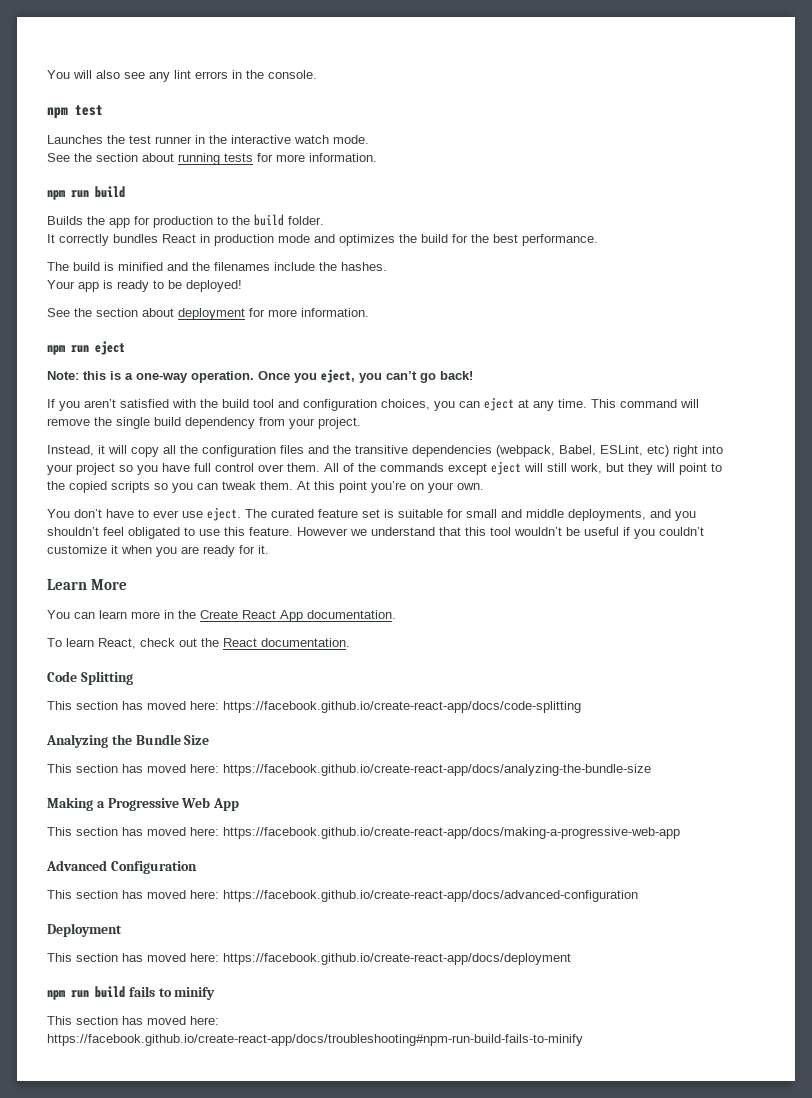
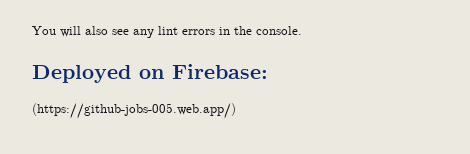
[47,105,103,119] [47,135,369,144] [47,153,377,165] [47,186,125,200] [47,214,324,228] [47,234,598,246] [47,262,387,271] [47,280,242,292] [47,308,369,320] [47,341,125,355] [47,369,473,383] [47,397,699,411] [47,417,361,429] [47,445,723,457] [47,461,722,475] [47,481,484,493] [47,507,696,521] [47,527,704,539] [47,545,269,557] [47,579,127,590] [47,610,396,622] [47,638,350,649] [47,671,133,685] [47,701,581,713] [46,734,210,748] [47,764,651,776] [47,797,240,811] [47,827,680,839] [46,860,197,874] [47,890,638,902] [47,923,122,937] [47,953,571,965] [47,986,216,1000] [47,1016,219,1025] [47,1034,583,1046] npm test // Launches the test runner in the interactive watch mode. // See the section about running tests for more information. // npm run build // Builds the app for production to the build folder. // It correctly bundles React in production mode and optimizes the build for the best performance. // The build is minified and the filenames include the hashes. // Your app is ready to be deployed! // See the section about deployment for more information. // npm run eject // Note: this is a one-way operation. Once you eject, you can’t go back! // If you aren’t satisfied with the build tool and configuration choices, you can eject at any time. This command will remove the single build dependency from your project. // Instead, it will copy all the configuration files and the transitive dependencies (webpack, Babel, ESLint, etc) right into your project so you have full control over them. All of the commands except eject will still work, but they will point to the copied scripts so you can tweak them. At this point you’re on your own. // You don’t have to ever use eject. The curated feature set is suitable for small and middle deployments, and you shouldn’t feel obligated to use this feature. However we understand that this tool wouldn’t be useful if you couldn’t customize it when you are ready for it. // Learn More // You can learn more in the Create React App documentation. // To learn React, check out the React documentation. // Code Splitting // This section has moved here: https://facebook.github.io/create-react-app/docs/code-splitting // Analyzing the Bundle Size // This section has moved here: https://facebook.github.io/create-react-app/docs/analyzing-the-bundle-size // Making a Progressive Web App // This section has moved here: https://facebook.github.io/create-react-app/docs/making-a-progressive-web-app // Advanced Configuration // This section has moved here: https://facebook.github.io/create-react-app/docs/advanced-configuration // Deployment // This section has moved here: https://facebook.github.io/create-react-app/docs/deployment // npm run build fails to minify // This section has moved here: https://facebook.github.io/create-react-app/docs/troubleshooting#npm-run-build-fails-to-minify -> [32,64,268,83] [32,103,236,119] Deployed on Firebase: // (https://github-jobs-005.web.app/)

